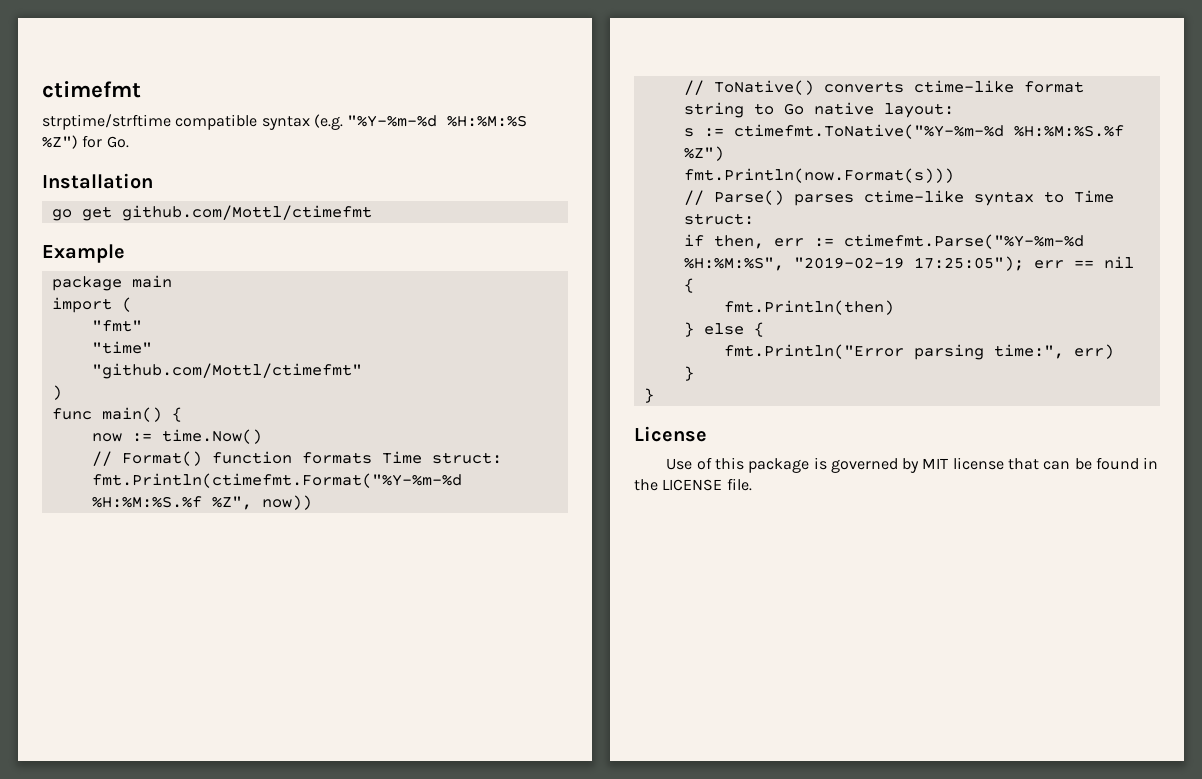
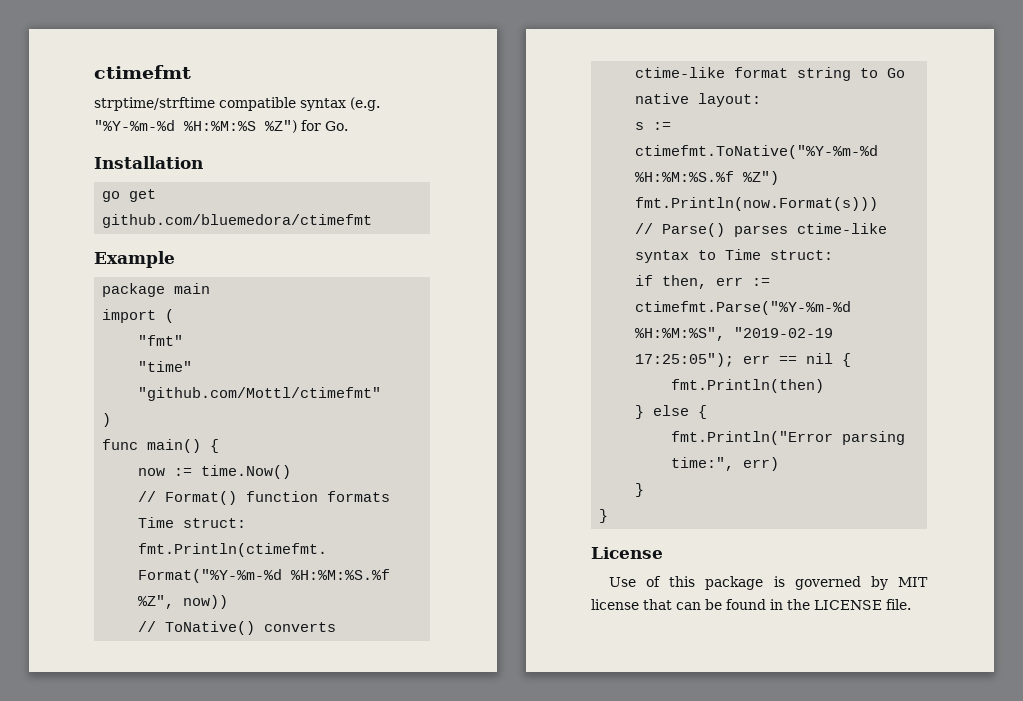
[121,205,372,221] github.com/Mottl/ctimefmt -> [102,214,373,228] github.com/bluemedora/ctimefmt

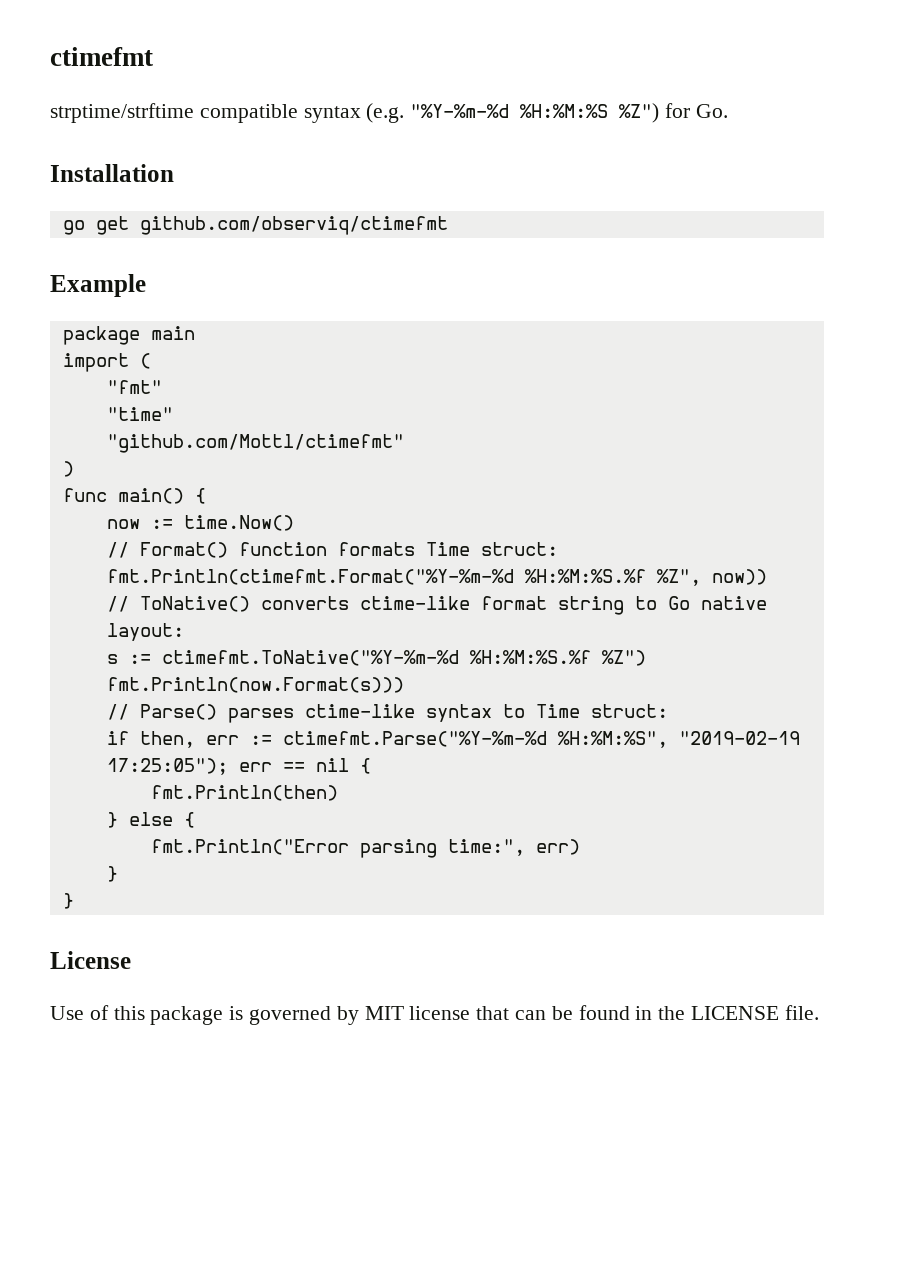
[102,214,373,228] github.com/bluemedora/ctimefmt -> [139,216,448,235] github.com/observiq/ctimefmt

